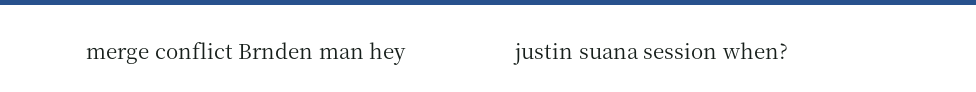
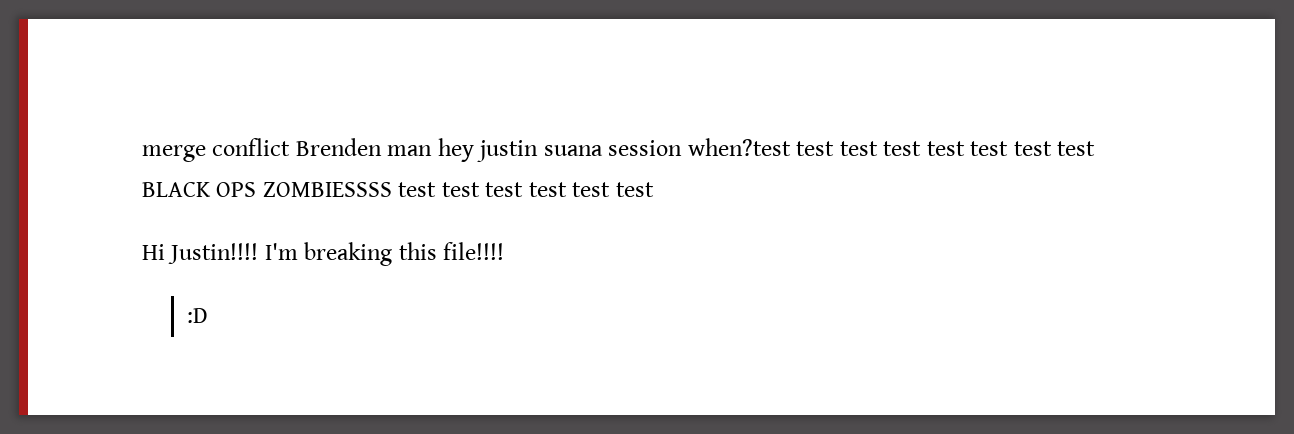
[238,42,314,59] Brnden -> [295,138,382,156] Brenden
[721,42,788,59] when? -> [687,138,1096,156] [142,182,654,197] [142,242,505,266] [187,308,209,323] when?test test test test test test test test BLACK OPS ZOMBIESSSS test test test test test test // Hi Justin!!!! I'm breaking this file!!!! // :D

